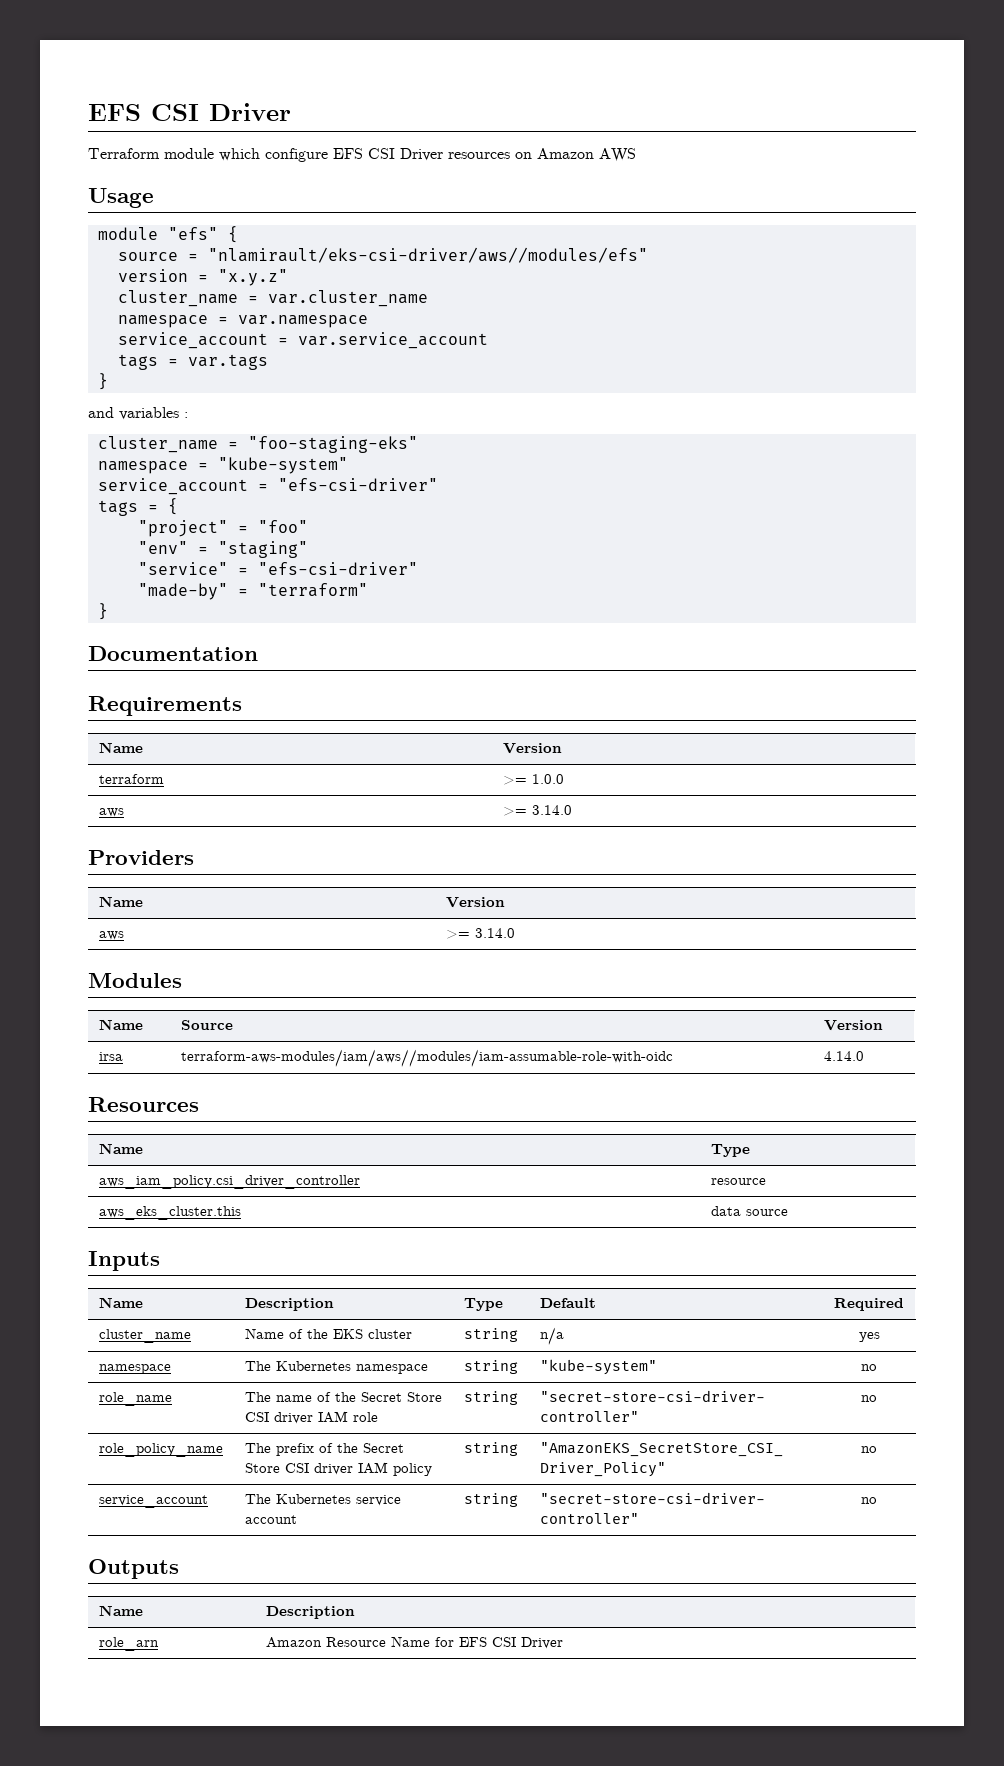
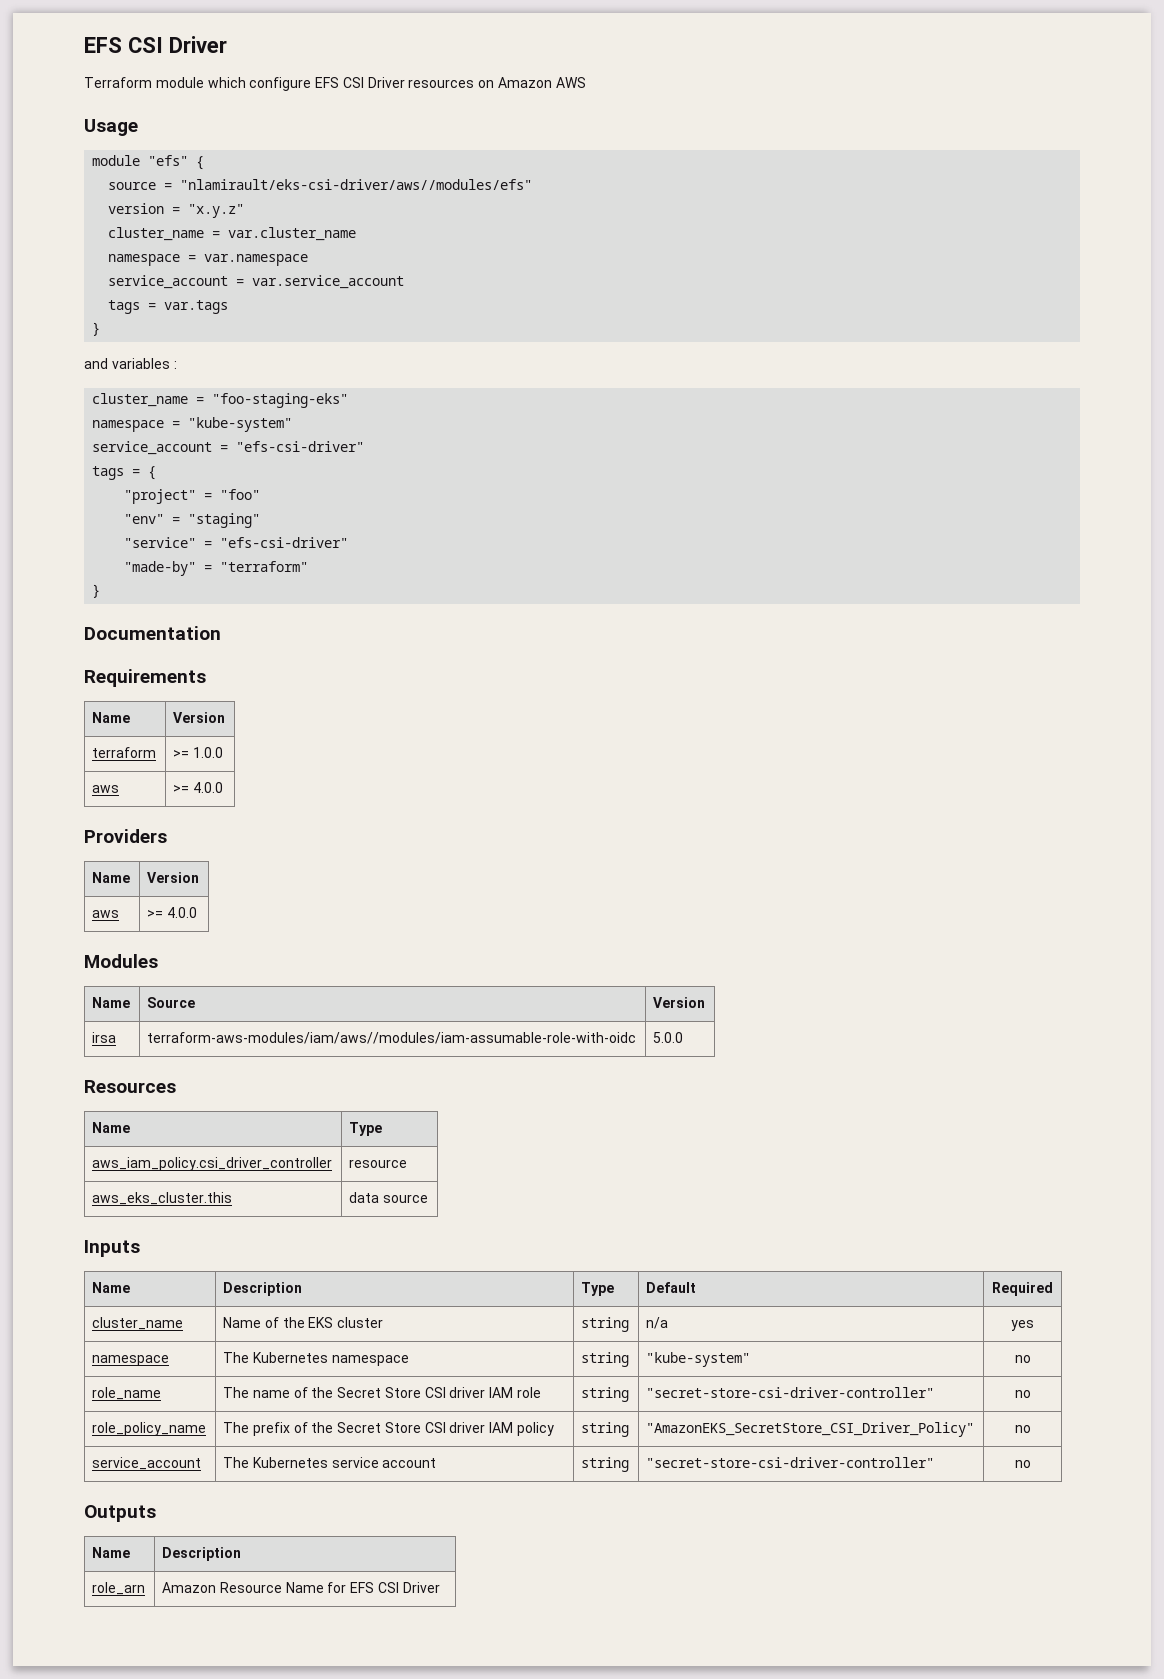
[531,805,572,815] 3.14.0 -> [192,782,223,793] 4.0.0
[474,928,515,938] 3.14.0 -> [166,907,197,918] 4.0.0
[823,1051,864,1061] 4.14.0 -> [653,1032,684,1043] 5.0.0

